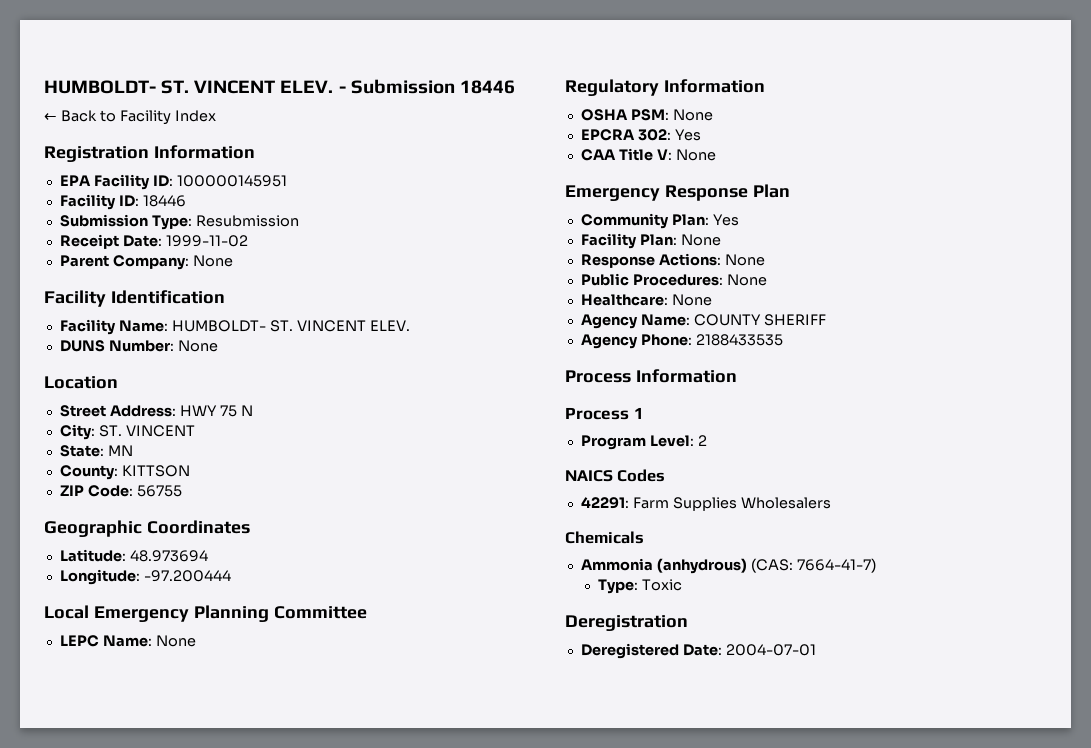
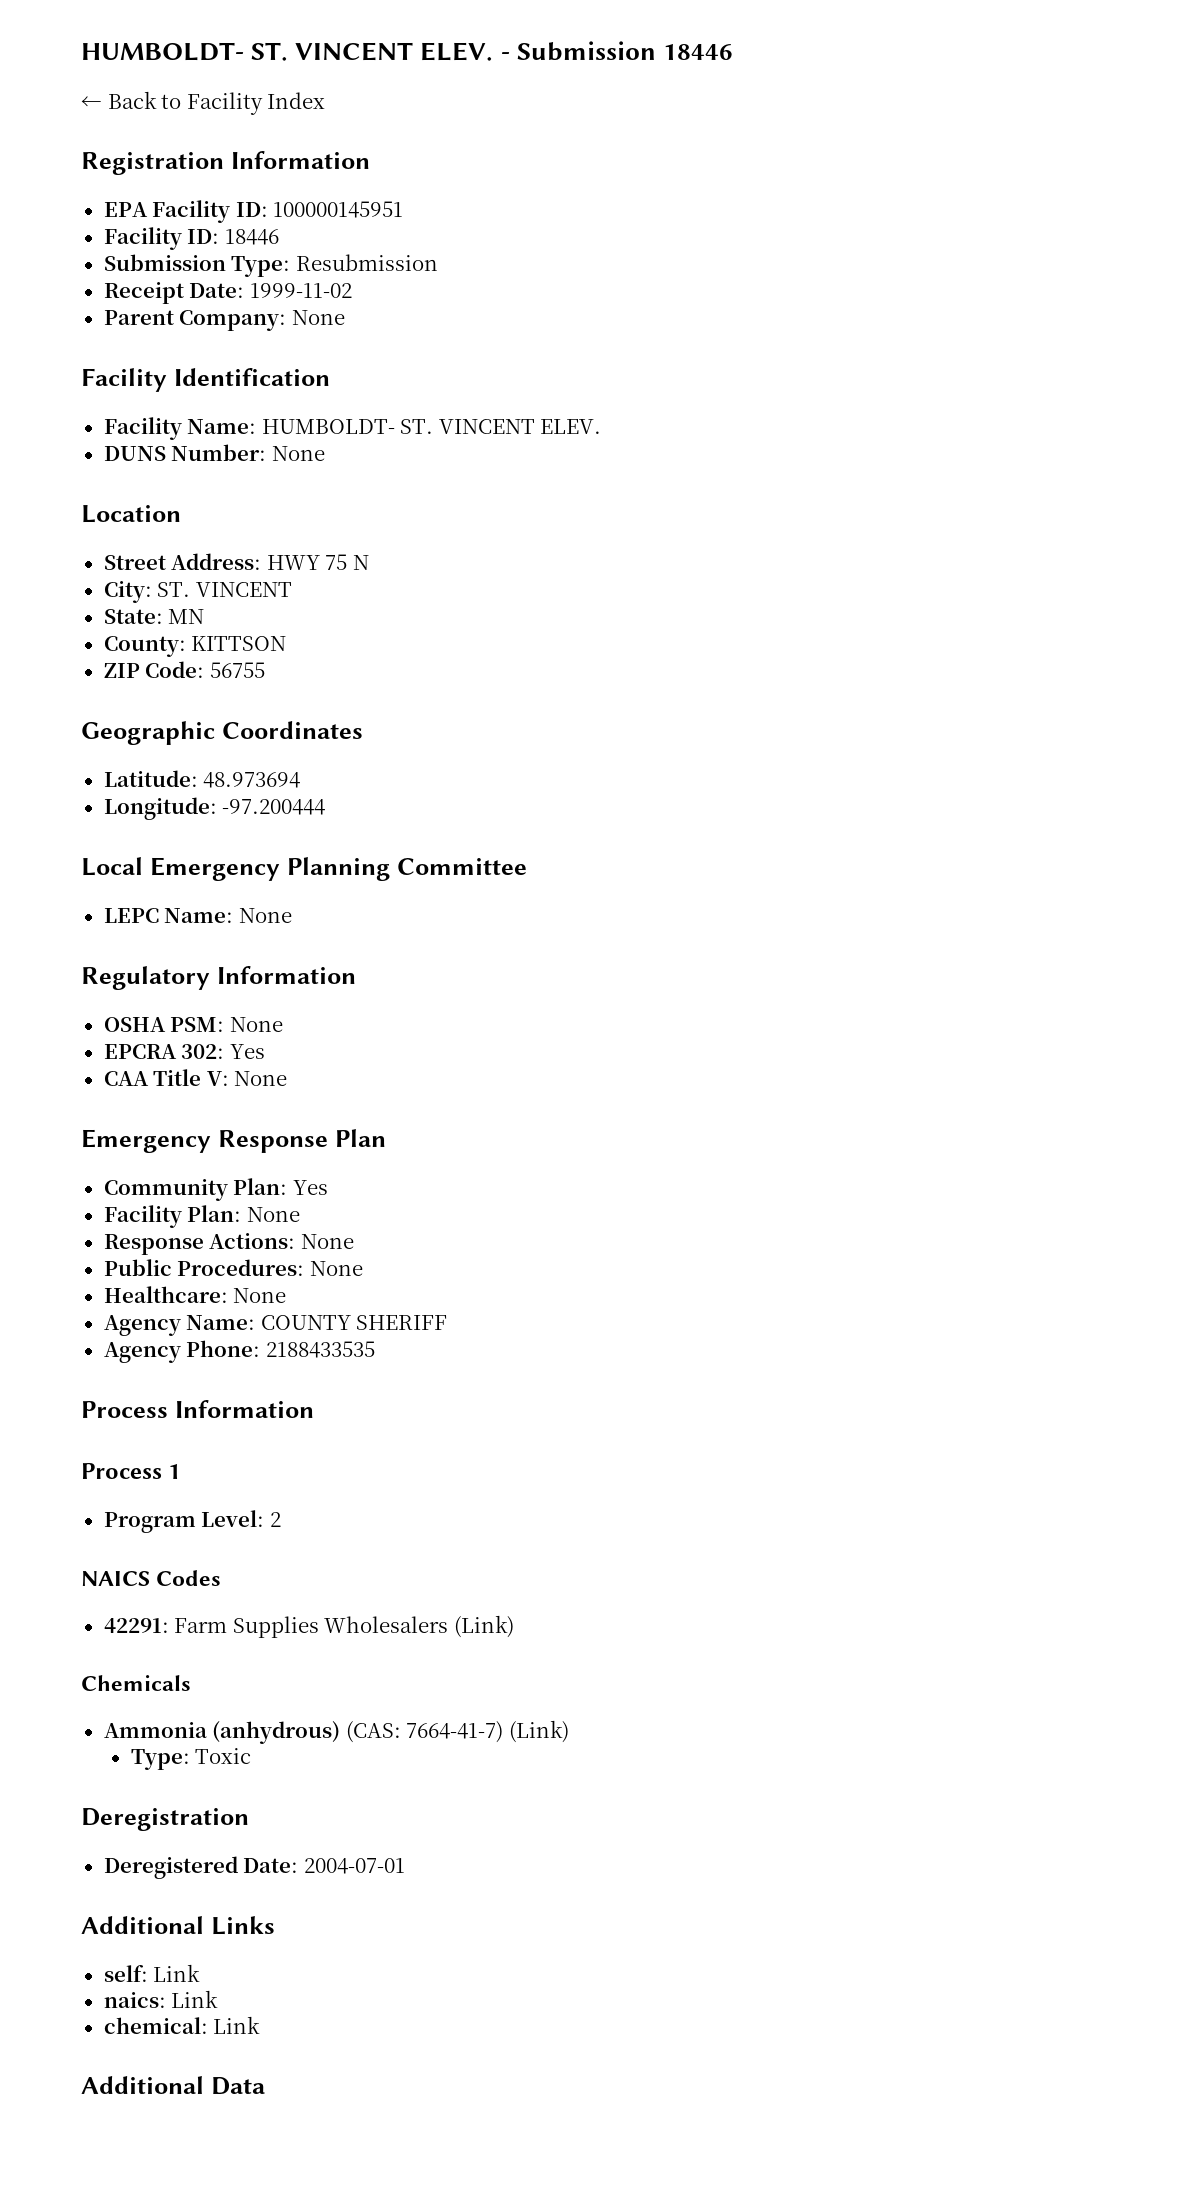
(831, 503) none -> [453,1615,514,1638] (Link)
(876, 565) none -> [508,1720,569,1743] (Link)
(816, 650) none -> [81,1916,275,1935] [103,1964,201,1982] [103,1990,219,2008] [103,2016,261,2034] [81,2076,265,2095] // Additional Links // self: Link // naics: Link // chemical: Link // Additional Data

